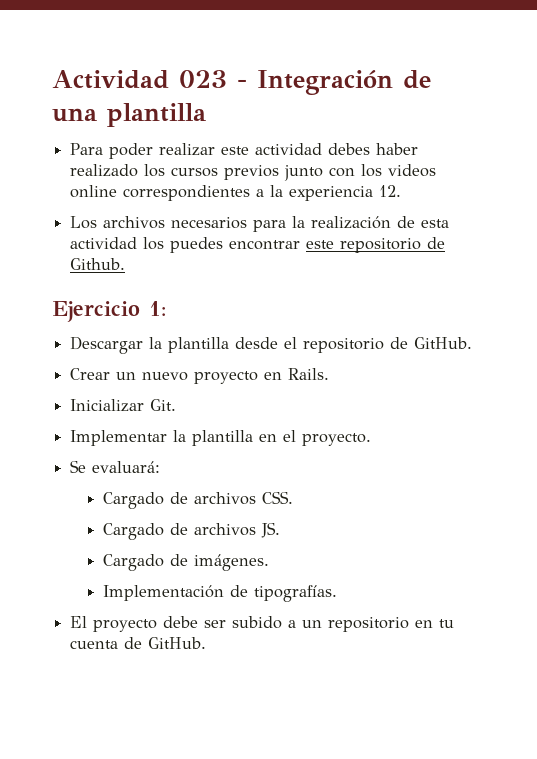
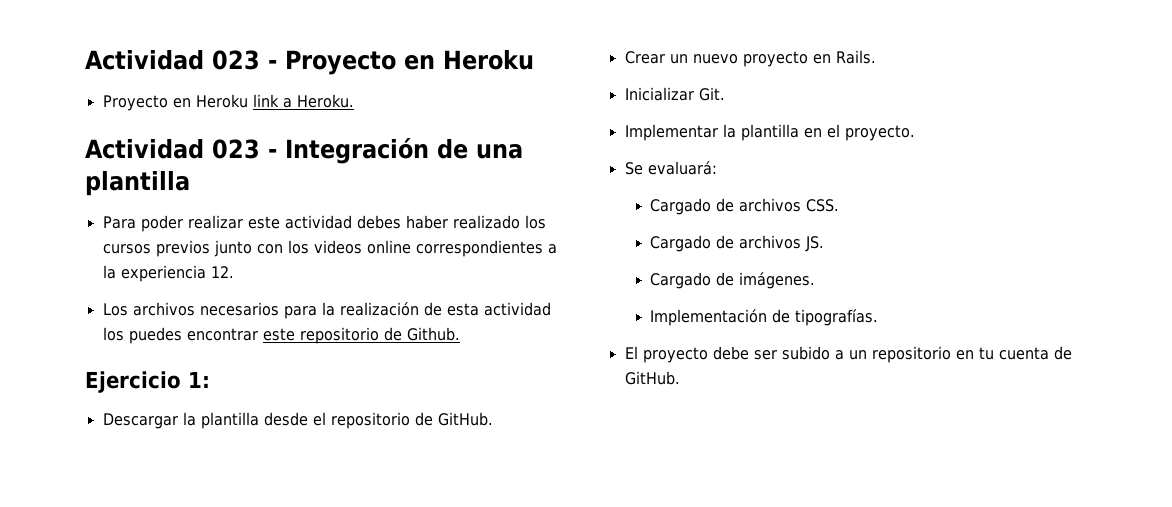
[52,70,247,89] Actividad 023 - -> [85,50,534,75] [102,94,354,111] [85,139,277,159] Actividad 023 - Proyecto en Heroku // Proyecto en Heroku link a Heroku. // Actividad 023 -

